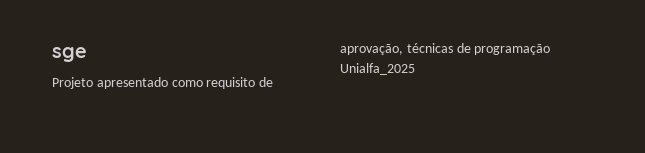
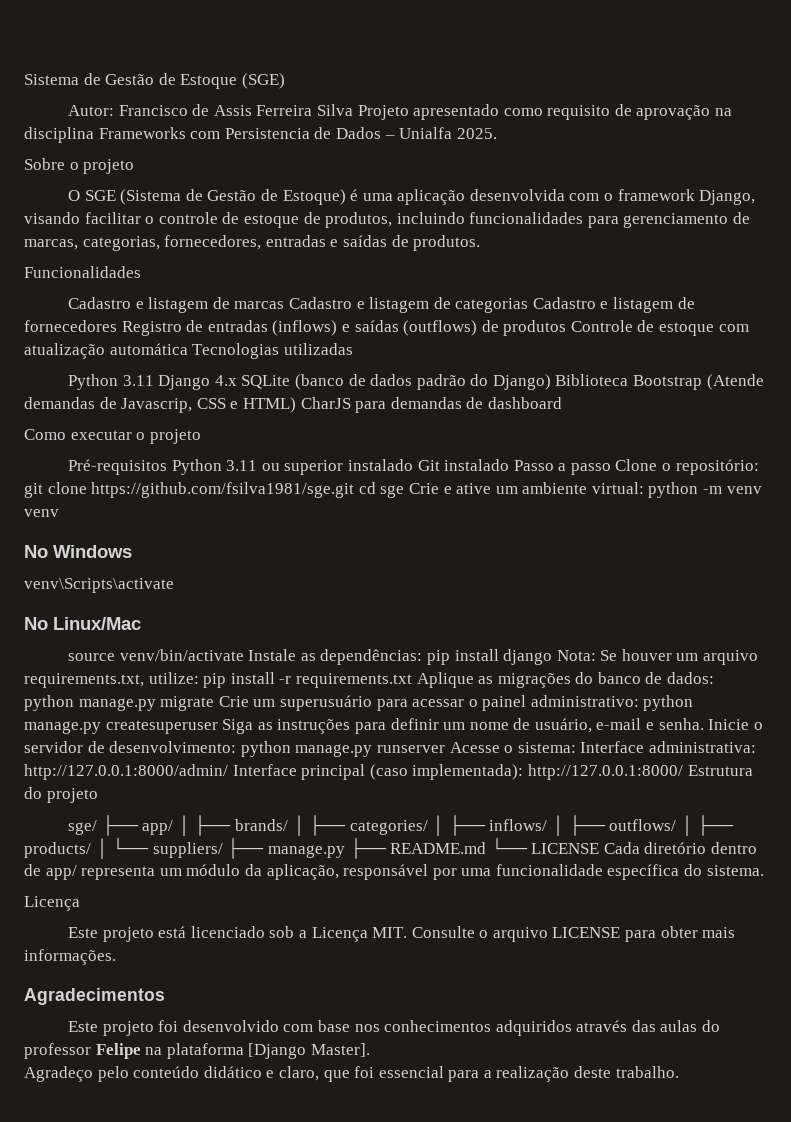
[52,47,87,62] sge // -> [24,73,285,89] [67,104,353,116] Sistema de Gestão de Estoque (SGE) // Autor: Francisco de Assis Ferreira Silva
[340,43,551,55] [340,63,415,75] aprovação, técnicas de programação Unialfa_2025 -> [636,105,733,120] [24,127,497,143] [24,158,135,174] [67,189,756,205] [24,212,751,228] [24,235,481,251] [24,266,141,278] [67,297,695,313] [24,320,749,336] [24,343,353,359] [67,374,764,390] [24,397,562,413] [24,429,201,444] [67,459,759,475] [24,482,762,498] [24,509,59,517] [24,545,132,558] [24,578,174,593] [24,617,141,630] [67,649,759,665] [24,672,715,688] [24,695,694,711] [24,718,763,734] [24,741,756,757] [24,764,753,780] [24,787,98,803] [67,815,735,836] [24,838,758,859] [24,864,764,880] [24,896,80,911] [67,926,736,942] [24,949,116,965] [24,988,165,1005] [67,1020,721,1036] [24,1043,370,1059] [24,1066,679,1082] aprovação na disciplina Frameworks com Persistencia de Dados – Unialfa 2025. // Sobre o projeto // O SGE (Sistema de Gestão de Estoque) é uma aplicação desenvolvida com o framework Django, visando facilitar o controle de estoque de produtos, incluindo funcionalidades para gerenciamento de marcas, categorias, fornecedores, entradas e saídas de produtos. // Funcionalidades // Cadastro e listagem de marcas Cadastro e listagem de categorias Cadastro e listagem de fornecedores Registro de entradas (inflows) e saídas (outflows) de produtos Controle de estoque com atualização automática Tecnologias utilizadas // Python 3.11 Django 4.x SQLite (banco de dados padrão do Django) Biblioteca Bootstrap (Atende demandas de Javascrip, CSS e HTML) CharJS para demandas de dashboard // Como executar o projeto // Pré-requisitos Python 3.11 ou superior instalado Git instalado Passo a passo Clone o repositório: git clone https://github.com/fsilva1981/sge.git cd sge Crie e ative um ambiente virtual: python -m venv venv // No Windows // venv\Scripts\activate // No Linux/Mac // source venv/bin/activate Instale as dependências: pip install django Nota: Se houver um arquivo requirements.txt, utilize: pip install -r requirements.txt Aplique as migrações do banco de dados: python manage.py migrate Crie um superusuário para acessar o painel administrativo: python manage.py createsuperuser Siga as instruções para definir um nome de usuário, e-mail e senha. Inicie o servidor de desenvolvimento: python manage.py runserver Acesse o sistema: Interface administrativa: http://127.0.0.1:8000/admin/ Interface principal (caso implementada): http://127.0.0.1:8000/ Estrutura do projeto // sge/ ├── app/ │ ├── brands/ │ ├── categories/ │ ├── inflows/ │ ├── outflows/ │ ├── products/ │ └── suppliers/ ├── manage.py ├── README.md └── LICENSE Cada diretório dentro de app/ representa um módulo da aplicação, responsável por uma funcionalidade específica do sistema. // Licença // Este projeto está licenciado sob a Licença MIT. Consulte o arquivo LICENSE para obter mais informações. // Agradecimentos // Este projeto foi desenvolvido com base nos conhecimentos adquiridos através das aulas do professor Felipe na plataforma [Django Master]. // Agradeço pelo conteúdo didático e claro, que foi essencial para a realização deste trabalho.

